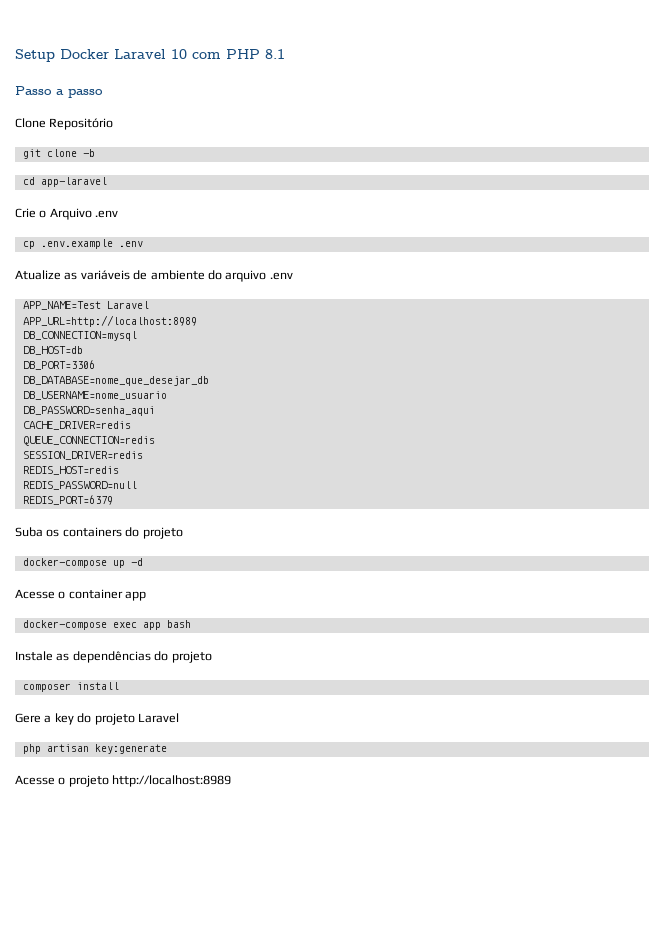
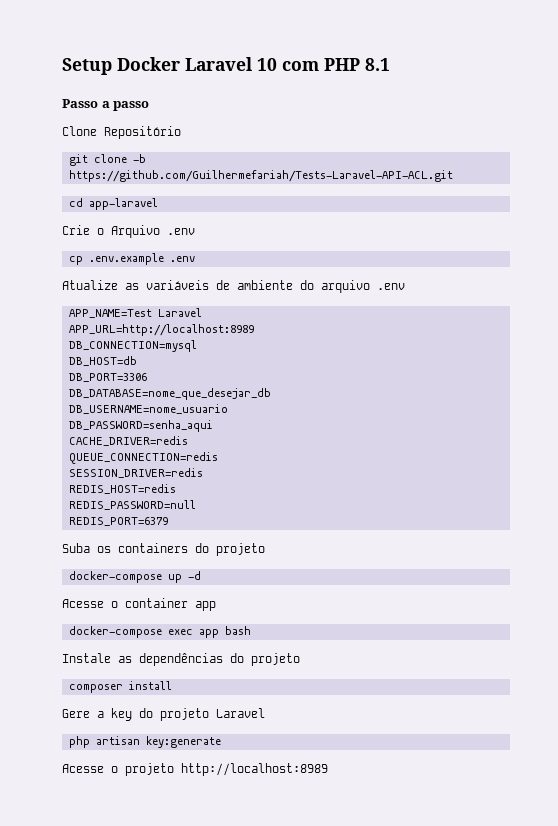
(95, 153) none -> [68,170,453,182] https://github.com/Guilhermefariah/Tests-Laravel-API-ACL.git

